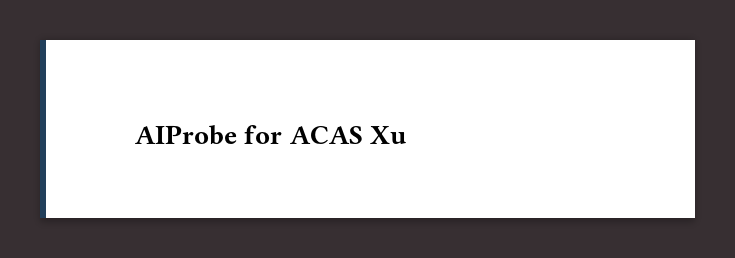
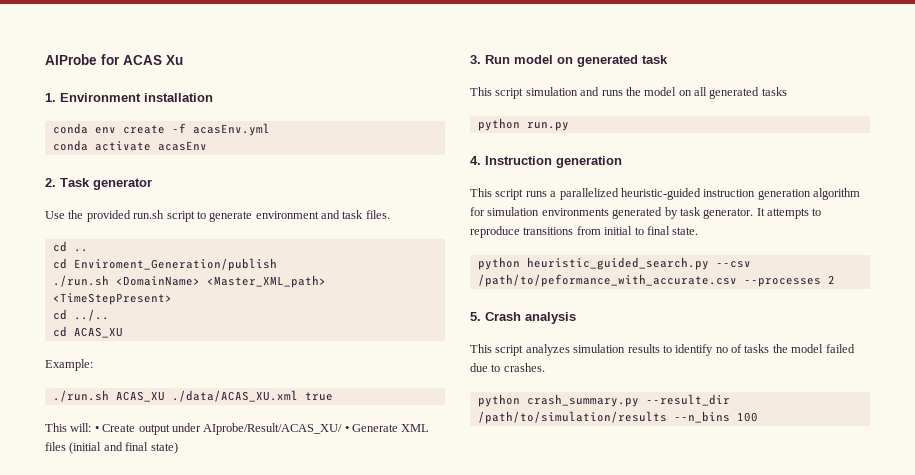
(407, 135) none -> [45,93,213,102] [52,123,270,136] [52,140,207,151] [45,178,152,190] [45,210,390,222] [52,241,88,252] [52,258,277,271] [52,275,326,288] [52,293,172,305] [52,309,109,321] [52,326,123,338] [45,359,93,371] [52,390,333,402] [45,423,430,435] [45,442,178,454] [470,55,668,67] [470,87,787,99] [477,118,569,131] [470,156,622,168] [470,188,860,200] [470,207,822,219] [470,226,699,238] [477,257,751,270] [477,274,835,287] [470,312,576,324] [470,344,855,356] [470,363,545,372] [477,394,730,407] [477,411,758,424] // 1. Environment installation // conda env create -f acasEnv.yml // conda activate acasEnv // 2. Task generator // Use the provided run.sh script to generate environment and task files. // cd .. // cd Enviroment_Generation/publish // ./run.sh <DomainName> <Master_XML_path> <TimeStepPresent> // cd ../.. // cd ACAS_XU // Example: // ./run.sh ACAS_XU ./data/ACAS_XU.xml true // This will: • Create output under AIprobe/Result/ACAS_XU/ • Generate XML files (initial and final state) // 3. Run model on generated task // This script simulation and runs the model on all generated tasks // python run.py // 4. Instruction generation // This script runs a parallelized heuristic-guided instruction generation algorithm for simulation environments generated by task generator. It attempts to reproduce transitions from initial to final state. // python heuristic_guided_search.py --csv /path/to/peformance_with_accurate.csv --processes 2 // 5. Crash analysis // This script analyzes simulation results to identify no of tasks the model failed due to crashes. // python crash_summary.py --result_dir /path/to/simulation/results --n_bins 100

